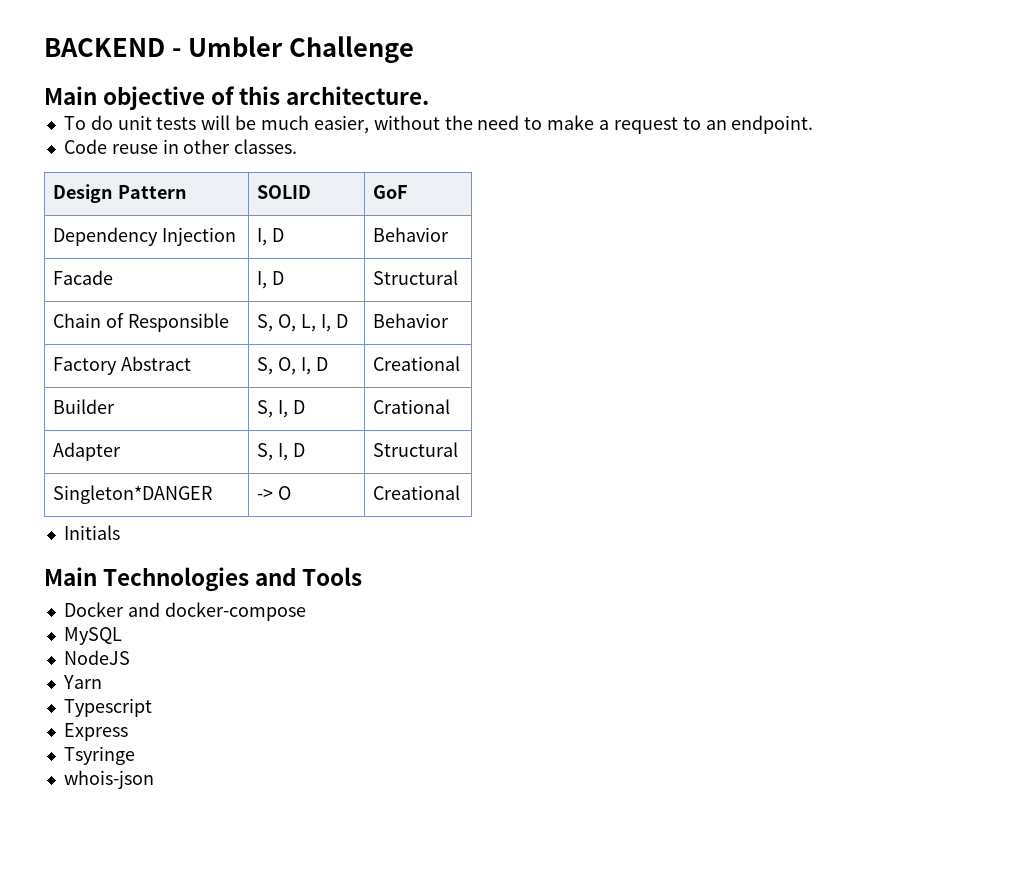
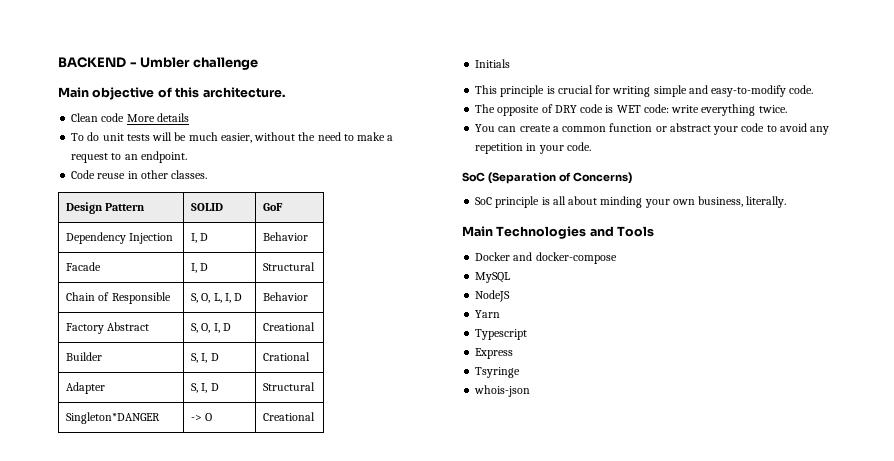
[288,36,414,63] Challenge -> [192,57,258,70] challenge
(430, 95) none -> [71,113,189,122] // Clean code More details
(120, 532) none -> [475,85,814,97] [475,104,787,116] [475,123,830,135] [475,142,591,154] [462,172,632,184] [475,196,787,208] // This principle is crucial for writing simple and easy-to-modify code. // The opposite of DRY code is WET code: write everything twice. // You can create a common function or abstract your code to avoid any repetition in your code. // SoC (Separation of Concerns) // SoC principle is all about minding your own business, literally.

